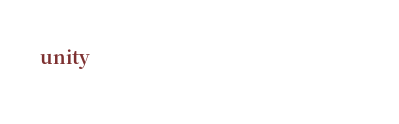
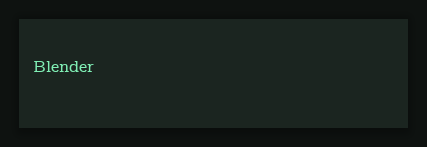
[40,49,90,69] unity -> [33,61,94,72] Blender

